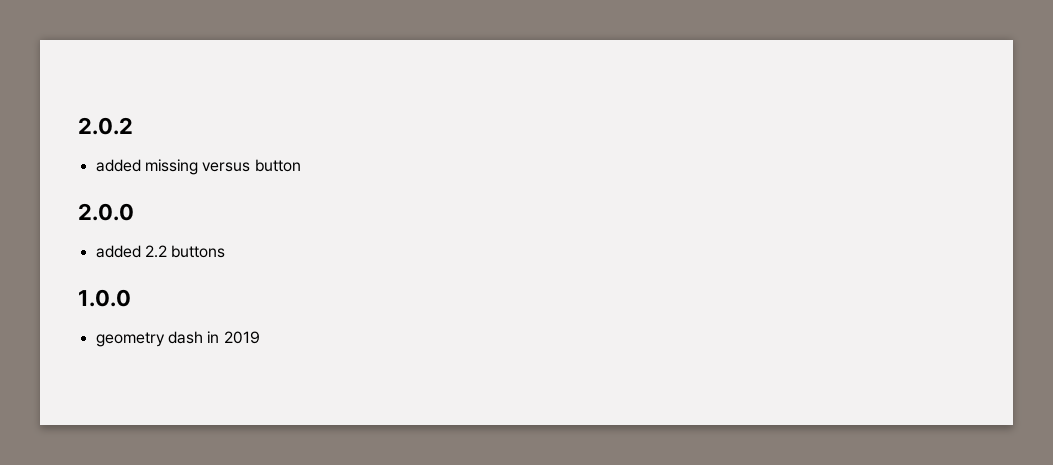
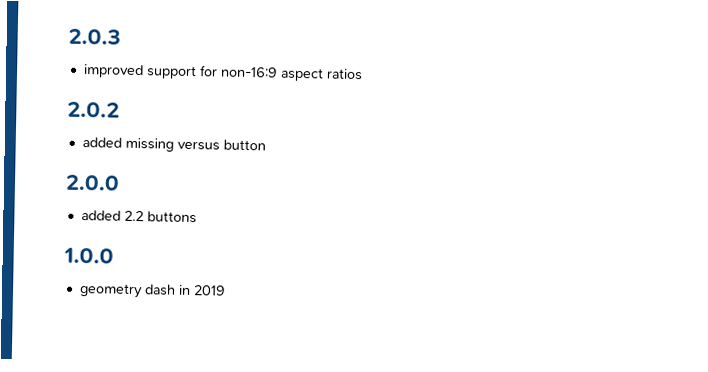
(78, 126) none -> [68,28,121,45] [82,64,363,82] 2.0.3 // improved support for non-16:9 aspect ratios //

